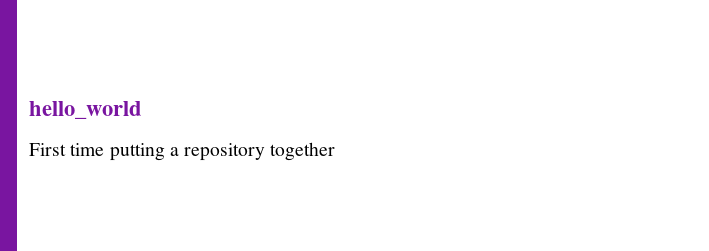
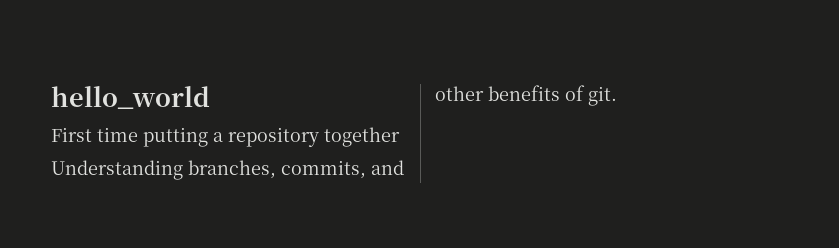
(336, 151) none -> [51,160,404,180] [435,85,617,106] // Understanding branches, commits, and other benefits of git.

